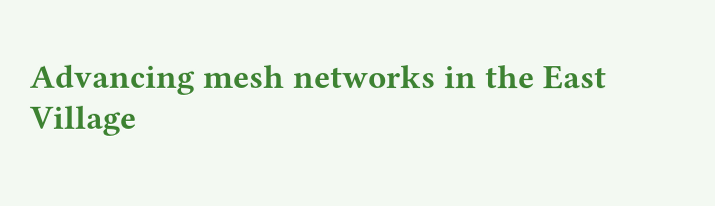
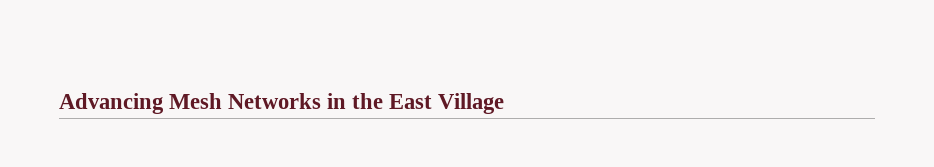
[203,64,437,89] mesh networks -> [169,93,322,109] Mesh Networks

